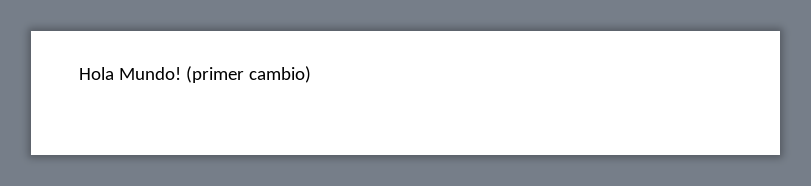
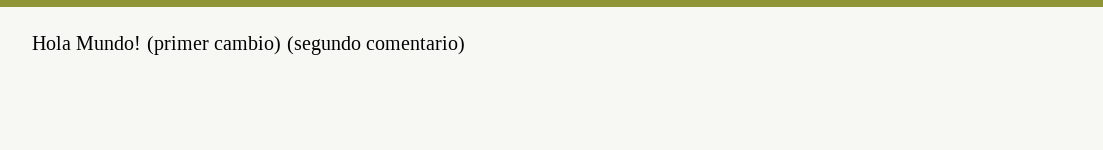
(311, 74) none -> [286,36,465,55] (segundo comentario)

